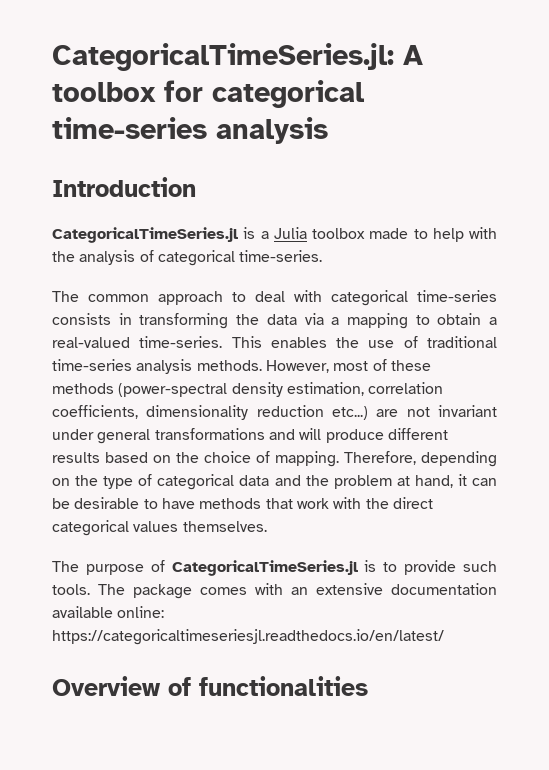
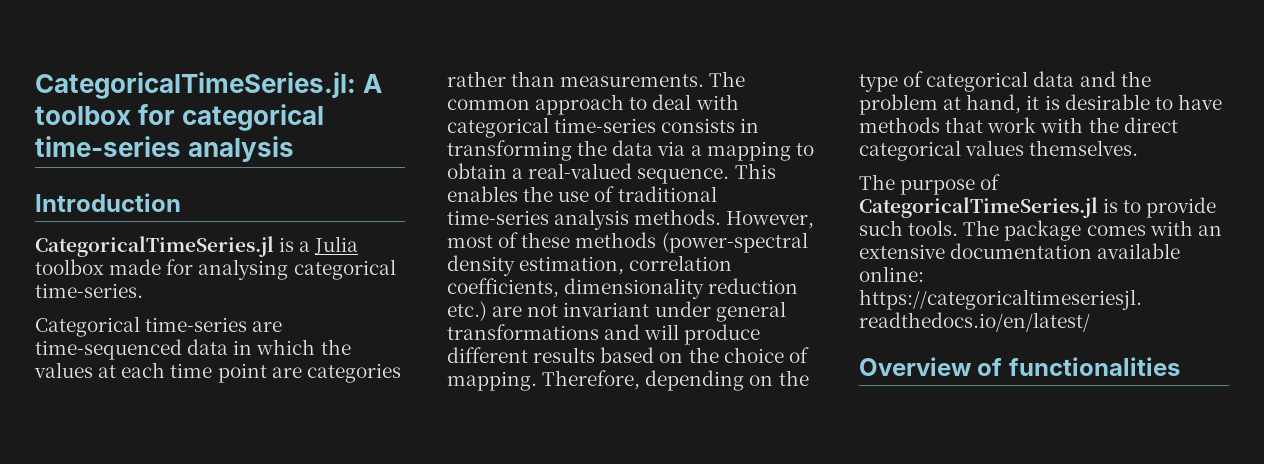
[413,227,497,242] [52,250,323,266] to help with the analysis of categorical time-series. // -> [166,259,396,280] [35,283,143,298] [35,316,283,337] [35,339,351,360] [34,362,401,383] [447,71,705,87] for analysing categorical time-series. // Categorical time-series are time-sequenced data in which the values at each time point are categories rather than measurements.
[139,336,223,348] time-series. -> [637,168,730,184] sequence.
[332,406,368,420] etc...) -> [447,301,487,321] etc.)
[471,478,497,486] [52,498,70,509] can be -> [1044,95,1060,110] is

